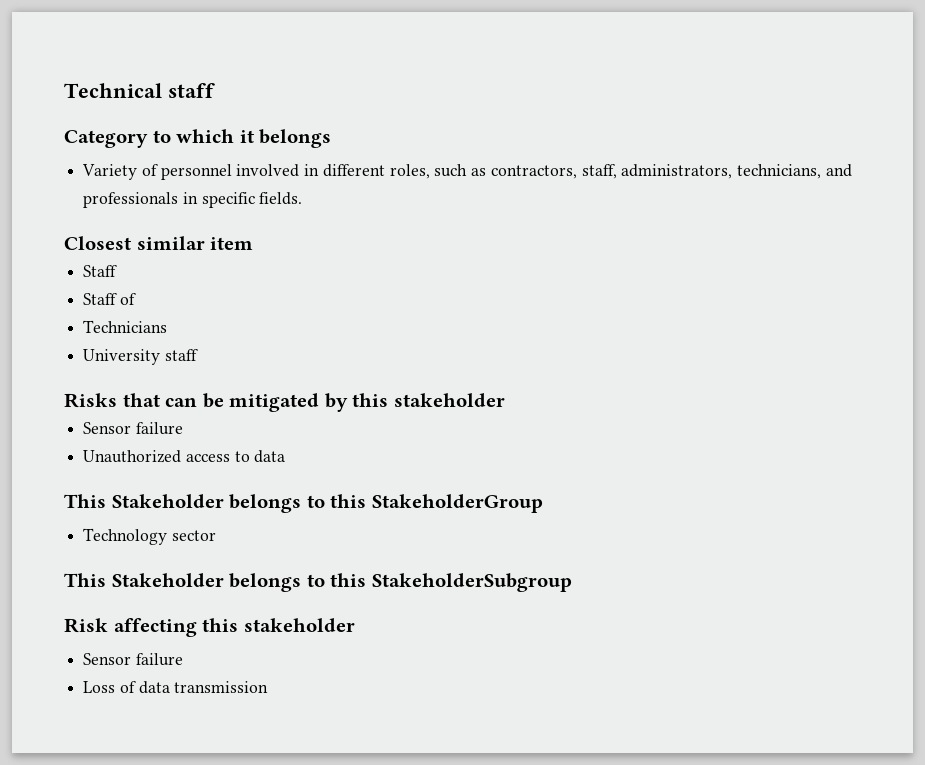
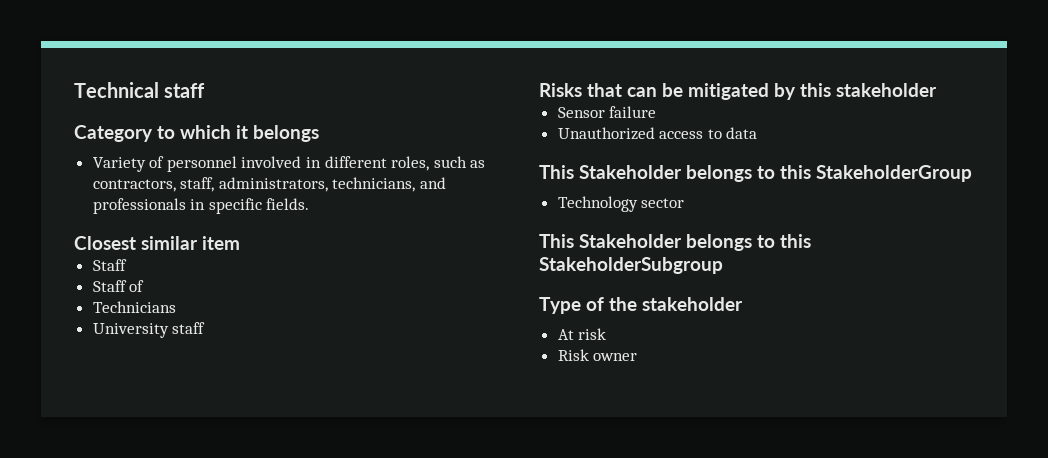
[64,618,355,637] [83,653,183,666] [83,681,269,694] Risk affecting this stakeholder // Sensor failure // Loss of data transmission -> [539,297,743,314] [557,328,607,340] [557,349,638,361] Type of the stakeholder // At risk // Risk owner

